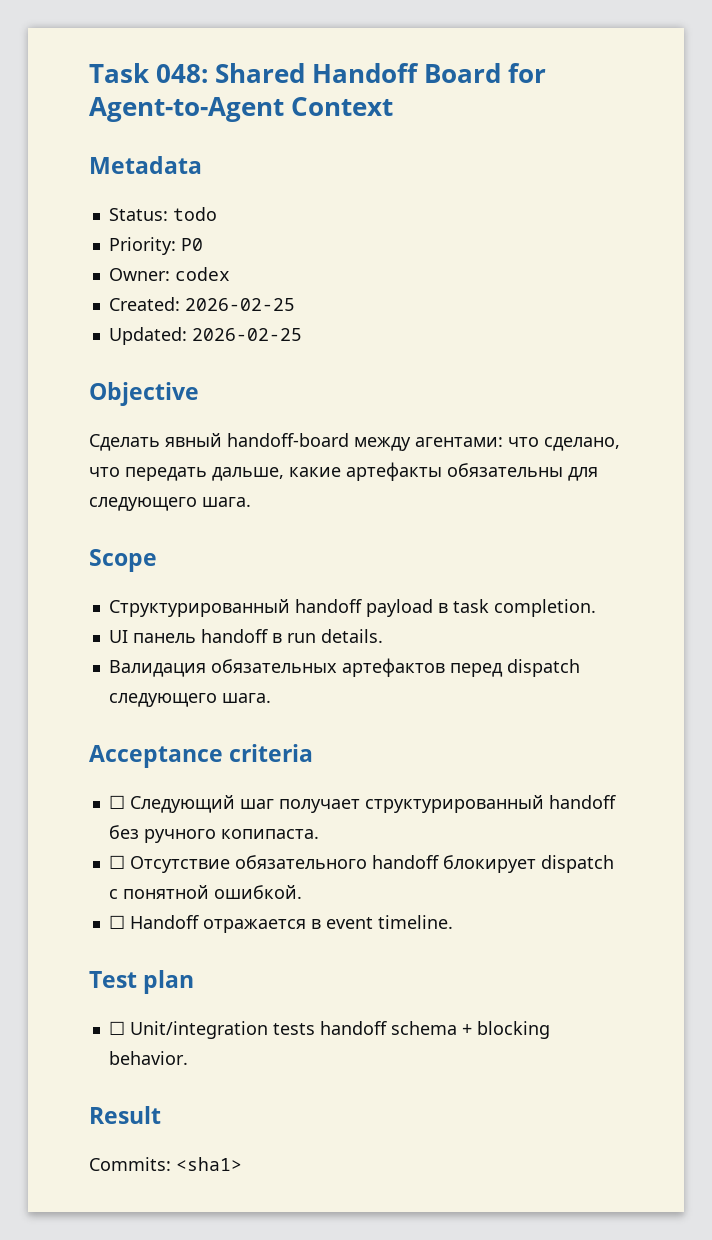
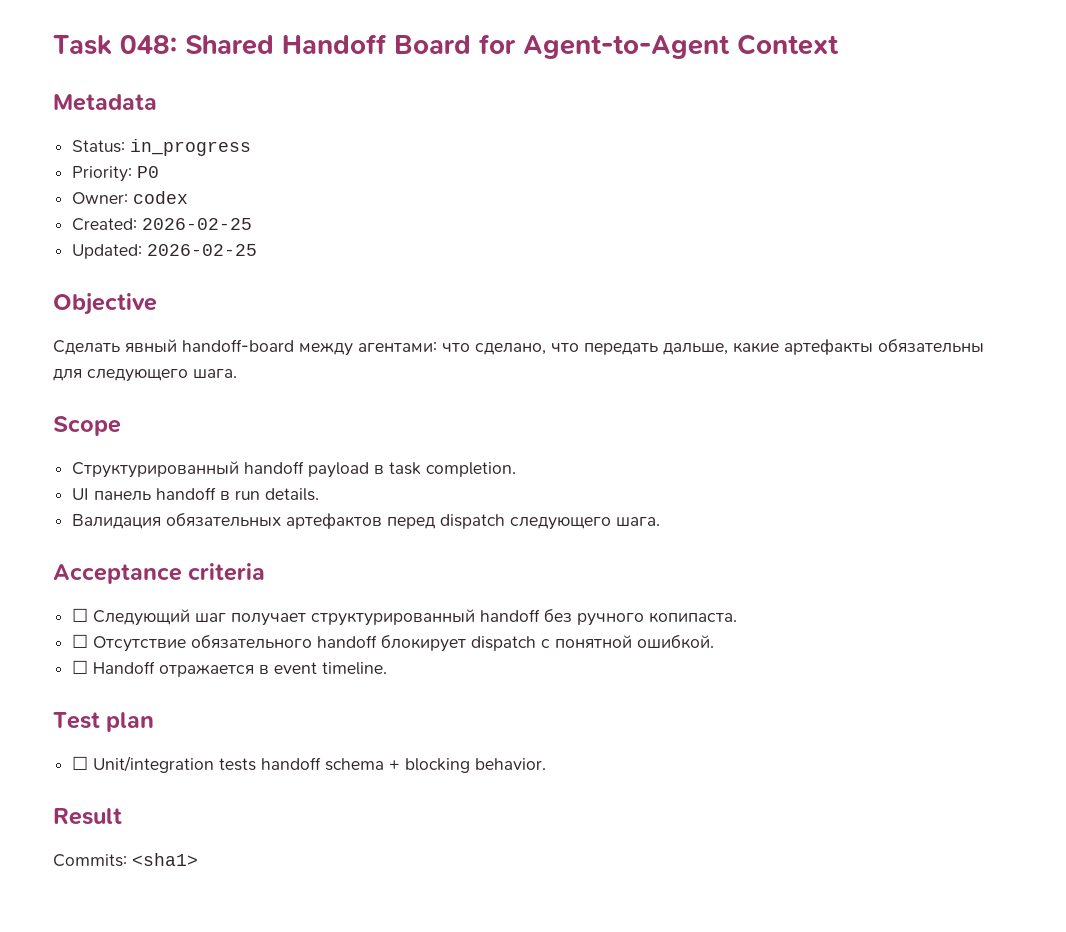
[172,207,217,221] todo -> [130,139,252,156] in_progress

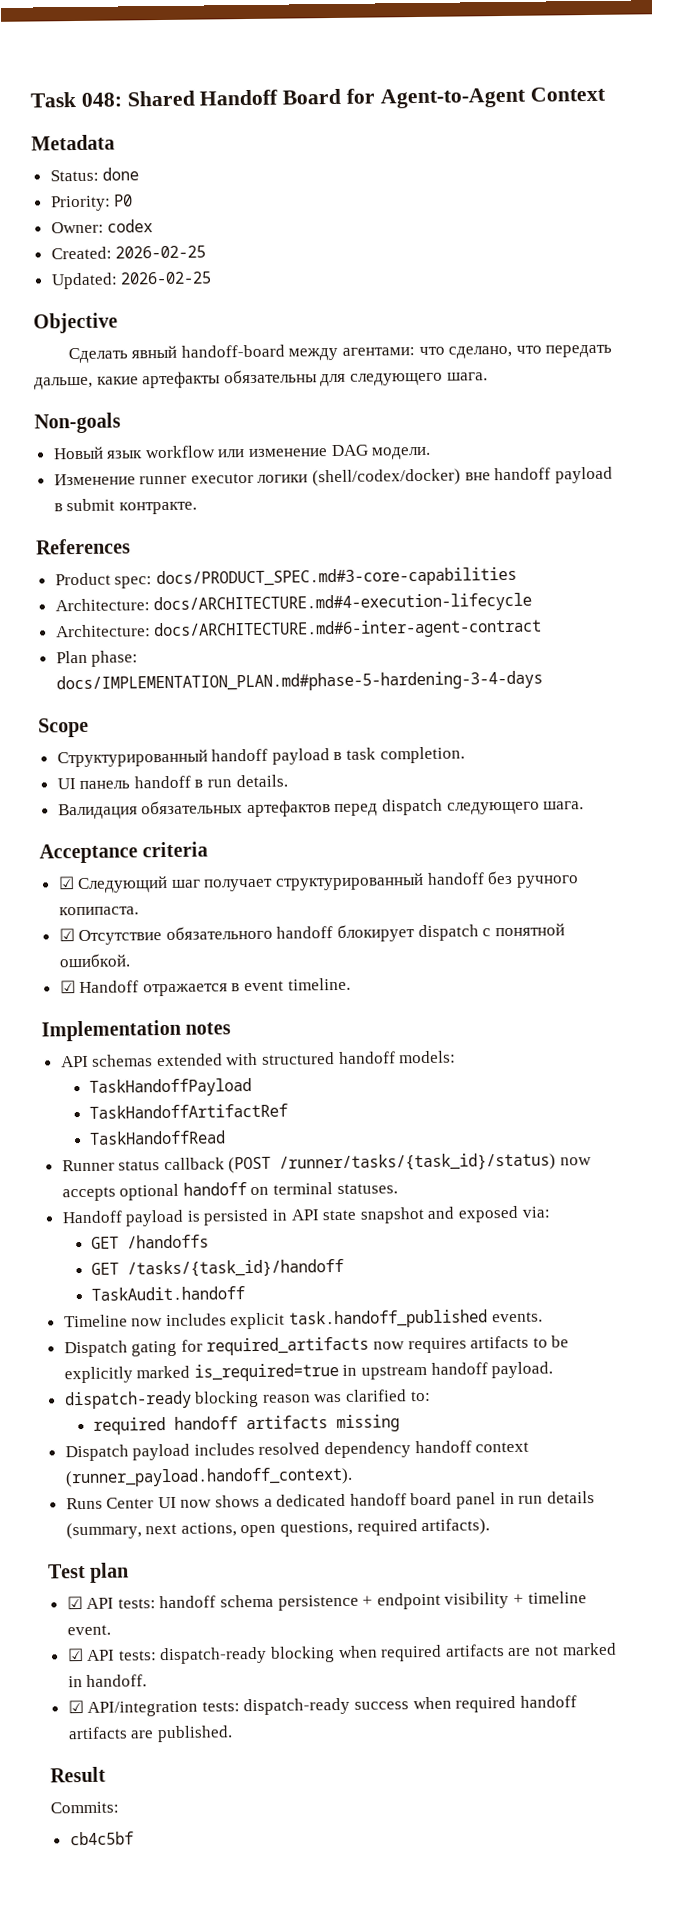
[130,139,252,156] in_progress -> [102,167,140,181] done
(237, 373) none -> [34,412,121,434] [52,444,432,460] [53,466,613,487] [53,498,197,515] [36,538,131,555] [54,566,517,589] [54,592,533,615] [55,618,543,641] [55,650,139,667] [55,670,543,694] // Non-goals // Новый язык workflow или изменение DAG модели. // Изменение runner executor логики (shell/codex/docker) вне handoff payload в submit контракте. // References // Product spec: docs/PRODUCT_SPEC.md#3-core-capabilities // Architecture: docs/ARCHITECTURE.md#4-execution-lifecycle // Architecture: docs/ARCHITECTURE.md#6-inter-agent-contract // Plan phase: docs/IMPLEMENTATION_PLAN.md#phase-5-hardening-3-4-days
[72,608,89,622] ☐ -> [57,876,75,890] ☑
[72,634,89,648] ☐ -> [58,928,75,942] ☑
[72,660,89,674] ☐ -> [59,980,76,994] ☑
[53,712,155,732] [72,756,547,773] Test plan // ☐ Unit/integration tests handoff schema + blocking behavior. -> [41,1019,232,1042] [60,1050,457,1068] [88,1078,252,1097] [88,1103,288,1119] [88,1130,226,1145] [61,1152,593,1174] [61,1182,398,1202] [61,1205,550,1227] [90,1234,209,1249] [90,1258,344,1278] [90,1286,245,1301] [63,1309,543,1330] [63,1335,570,1358] [63,1361,554,1384] [63,1389,431,1410] [92,1414,400,1435] [64,1440,530,1462] [64,1466,353,1488] [65,1491,595,1510] [65,1518,491,1540] [47,1562,130,1583] [66,1591,587,1611] [66,1624,111,1636] [66,1642,617,1665] [67,1674,148,1688] [67,1695,577,1717] [67,1725,233,1743] Implementation notes // API schemas extended with structured handoff models: // TaskHandoffPayload // TaskHandoffArtifactRef // TaskHandoffRead // Runner status callback (POST /runner/tasks/{task_id}/status) now accepts optional handoff on terminal statuses. // Handoff payload is persisted in API state snapshot and exposed via: // GET /handoffs // GET /tasks/{task_id}/handoff // TaskAudit.handoff // Timeline now includes explicit task.handoff_published events. // Dispatch gating for required_artifacts now requires artifacts to be explicitly marked is_required=true in upstream handoff payload. // dispatch-ready blocking reason was clarified to: // required handoff artifacts missing // Dispatch payload includes resolved dependency handoff context (runner_payload.handoff_context). // Runs Center UI now shows a dedicated handoff board panel in run details (summary, next actions, open questions, required artifacts). // Test plan // ☑ API tests: handoff schema persistence + endpoint visibility + timeline event. // ☑ API tests: dispatch-ready blocking when required artifacts are not marked in handoff. // ☑ API/integration tests: dispatch-ready success when required handoff artifacts are published.
[132,853,198,866] <sha1> -> [69,1831,134,1846] // cb4c5bf

